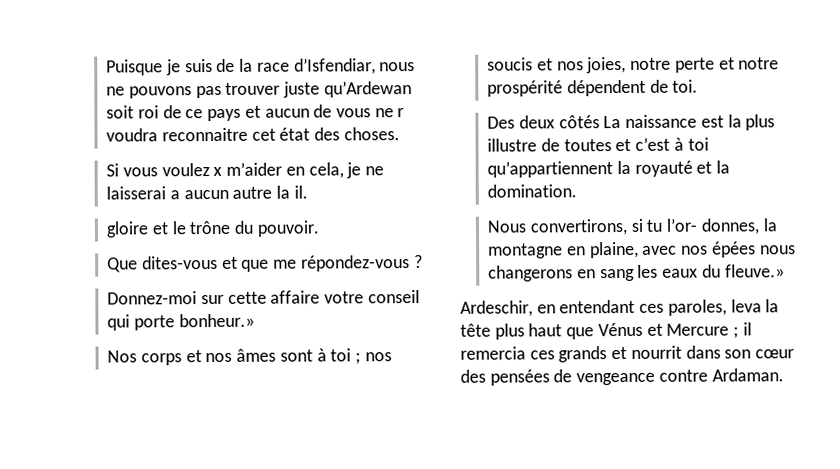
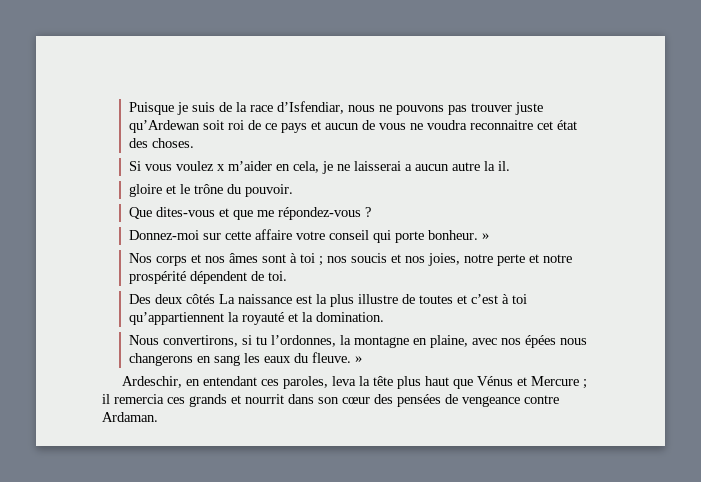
[397,108,405,118] r -> (424, 126) none
[178,313,255,328] bonheur.» -> [428,230,490,240] bonheur. »
[666,218,760,235] l’or- donnes, -> [271,335,337,347] l’ordonnes,
[724,264,785,278] fleuve.» -> [312,352,363,363] fleuve. »

